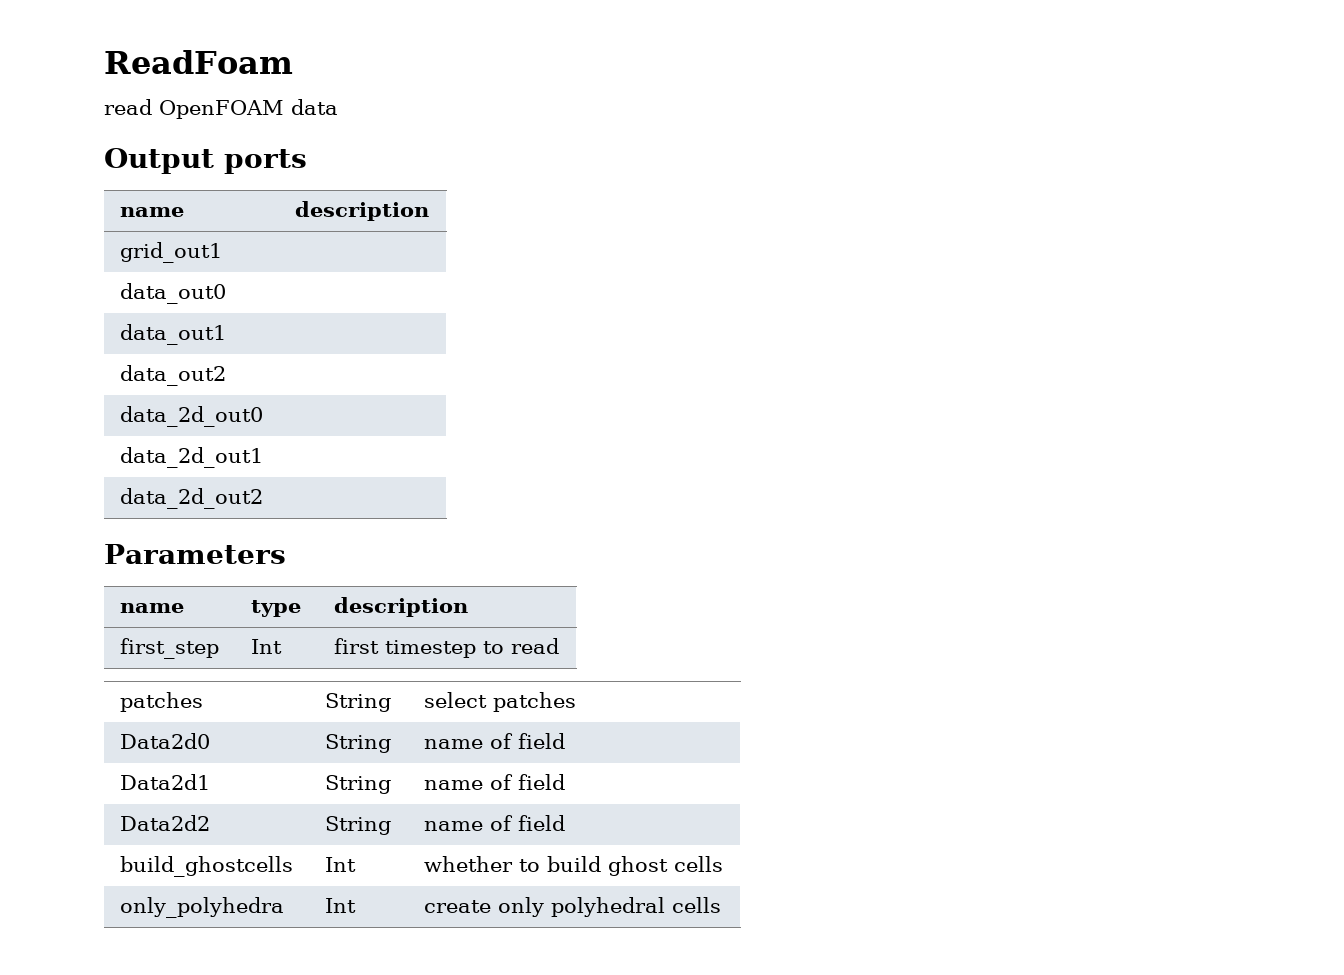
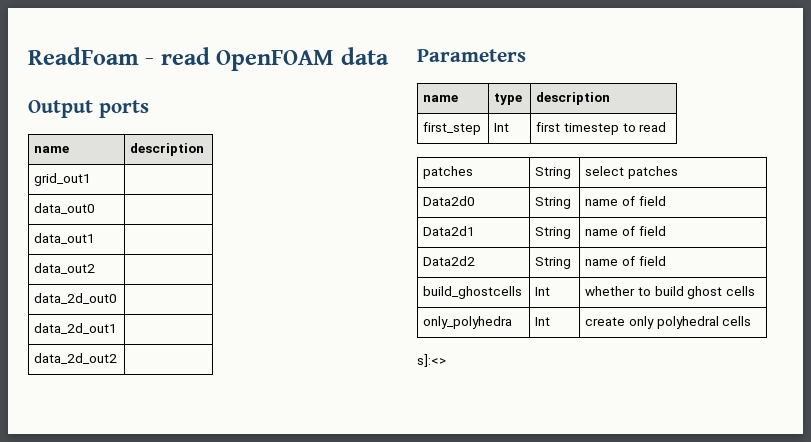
(293, 62) // -> [145,58,155,65] -
(721, 905) none -> [417,354,446,367] // s]:<>

